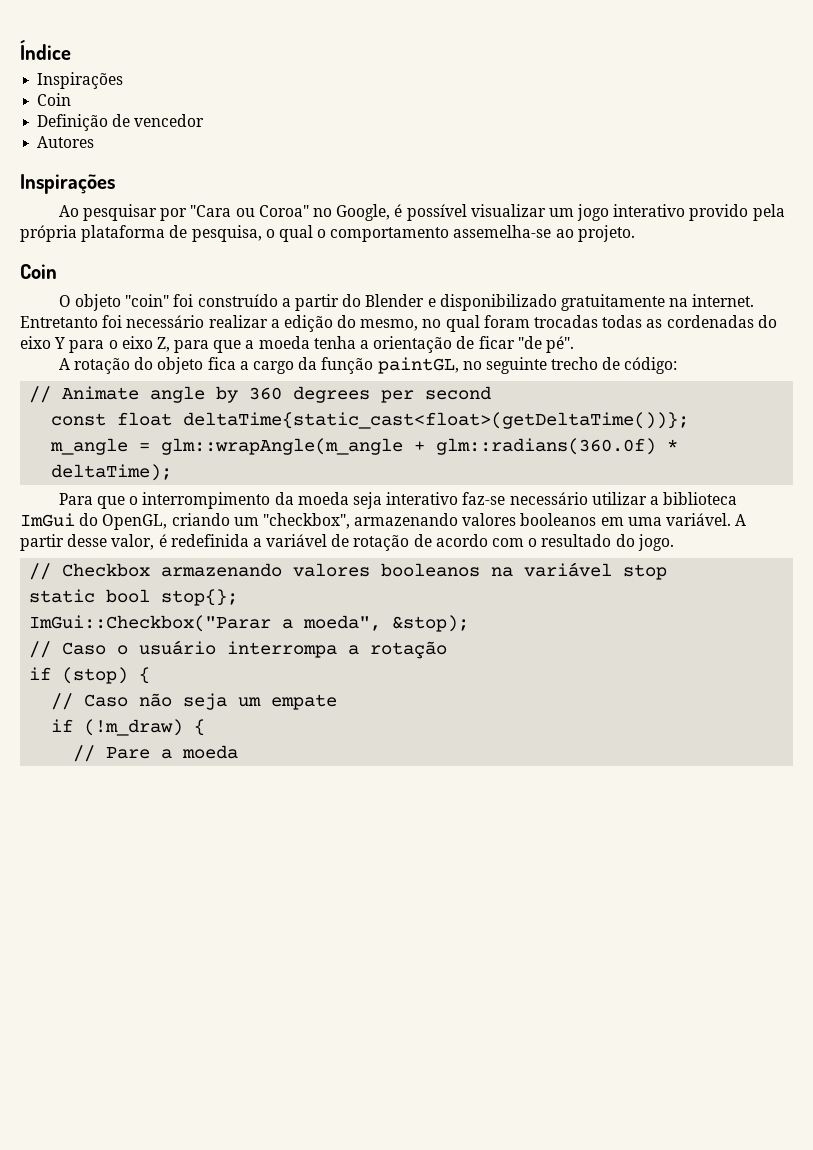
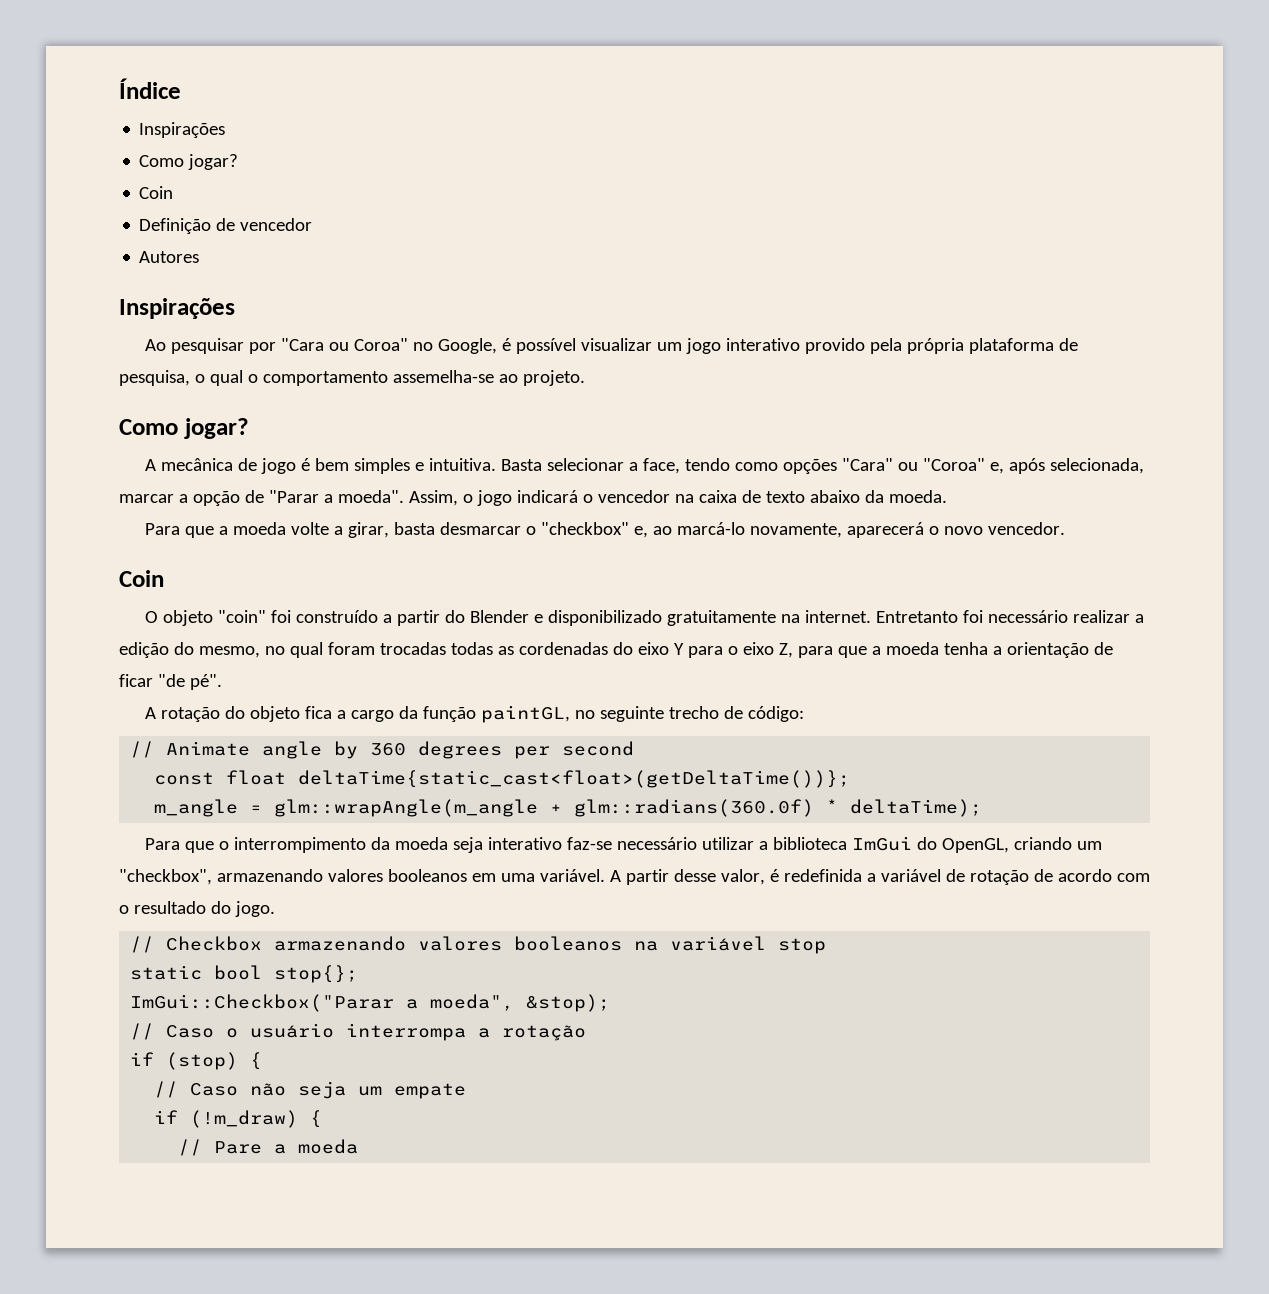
(124, 80) none -> [139,154,239,170] // Como jogar?
(635, 233) none -> [119,418,249,439] [145,458,1144,474] [119,490,947,506] [145,522,1065,538] // Como jogar? // A mecânica de jogo é bem simples e intuitiva. Basta selecionar a face, tendo como opções "Cara" ou "Coroa" e, após selecionada, marcar a opção de "Parar a moeda". Assim, o jogo indicará o vencedor na caixa de texto abaixo da moeda. // Para que a moeda volte a girar, basta desmarcar o "checkbox" e, ao marcá-lo novamente, aparecerá o novo vencedor.

